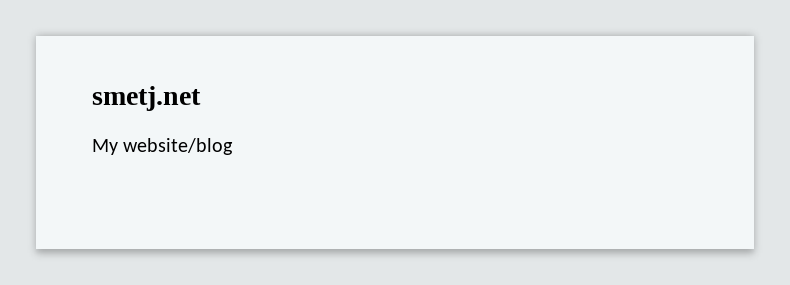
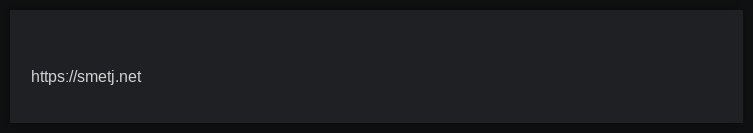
[92,86,201,111] [92,138,234,155] smetj.net // My website/blog -> [31,70,142,85] https://smetj.net

